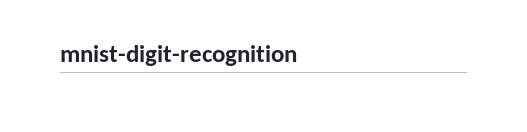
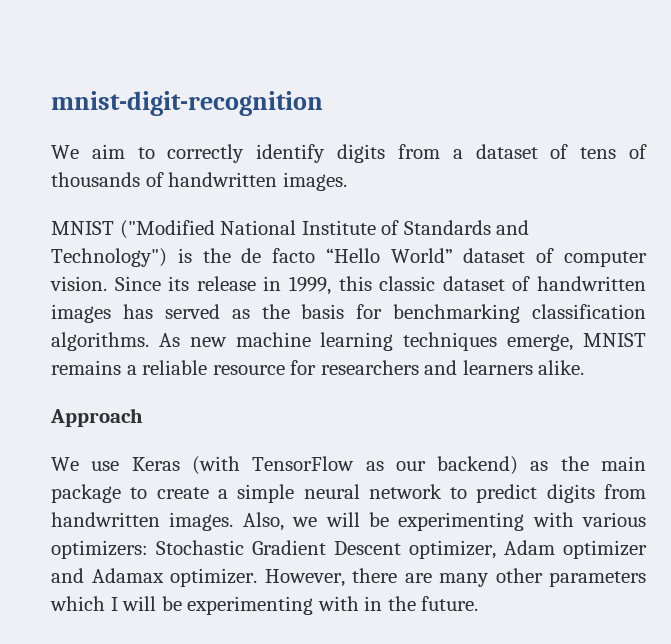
(297, 55) none -> [51,144,647,163] [51,172,347,191] [51,220,530,239] [51,248,647,267] [50,276,647,295] [51,304,646,323] [51,332,646,351] [51,360,585,375] [50,408,143,427] [51,456,646,475] [51,484,646,503] [51,512,646,531] [51,540,647,559] [51,568,646,587] [50,596,479,615] // We aim to correctly identify digits from a dataset of tens of thousands of handwritten images. // MNIST ("Modified National Institute of Standards and Technology") is the de facto “Hello World” dataset of computer vision. Since its release in 1999, this classic dataset of handwritten images has served as the basis for benchmarking classification algorithms. As new machine learning techniques emerge, MNIST remains a reliable resource for researchers and learners alike. // Approach // We use Keras (with TensorFlow as our backend) as the main package to create a simple neural network to predict digits from handwritten images. Also, we will be experimenting with various optimizers: Stochastic Gradient Descent optimizer, Adam optimizer and Adamax optimizer. However, there are many other parameters which I will be experimenting with in the future.

